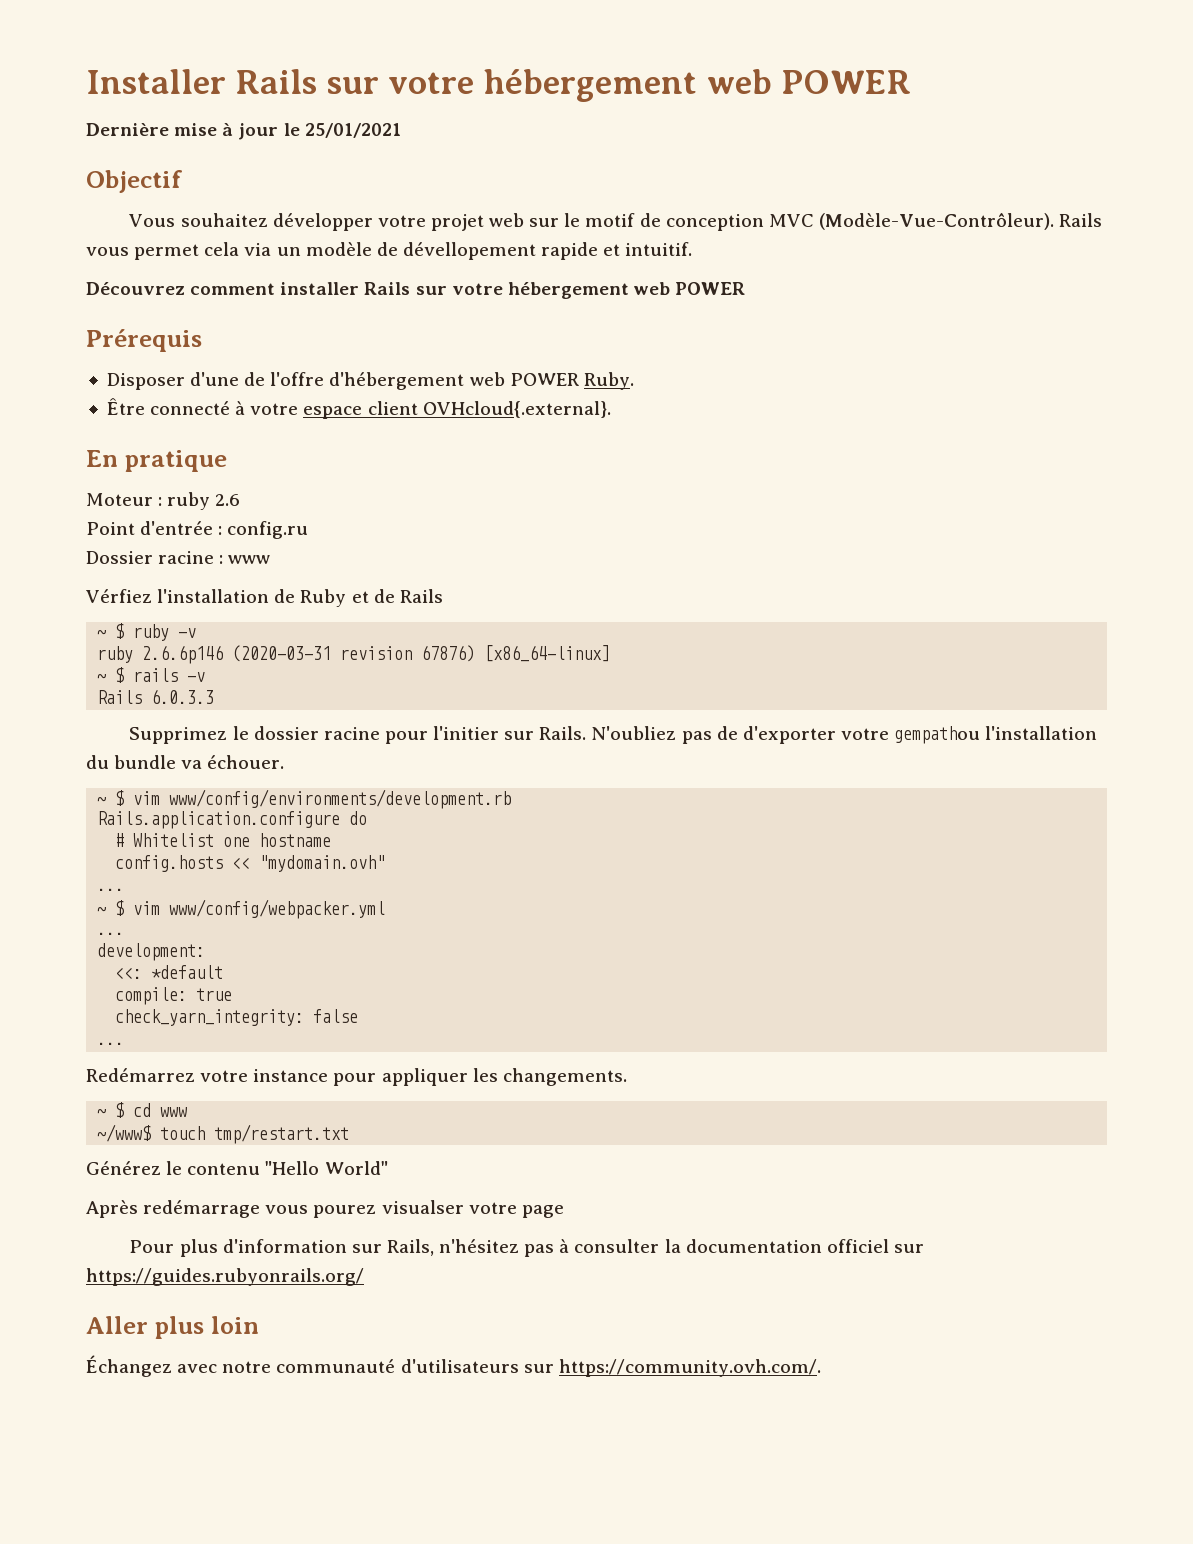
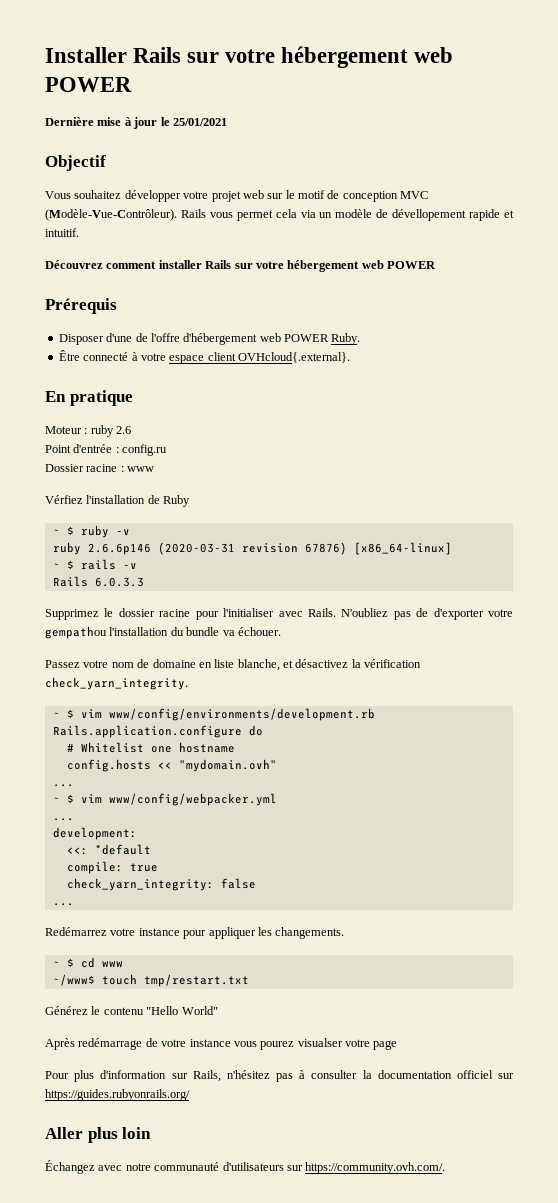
[351,589,443,603] et de Rails -> (191, 501) none
[433,726,535,740] l'initier sur -> [223,608,303,617] l'initialiser avec
(285, 762) none -> [45,659,422,671] [45,677,188,690] // Passez votre nom de domaine en liste blanche, et désactivez la vérification check_yarn_integrity.
(261, 1209) none -> [145,1038,231,1047] de votre instance

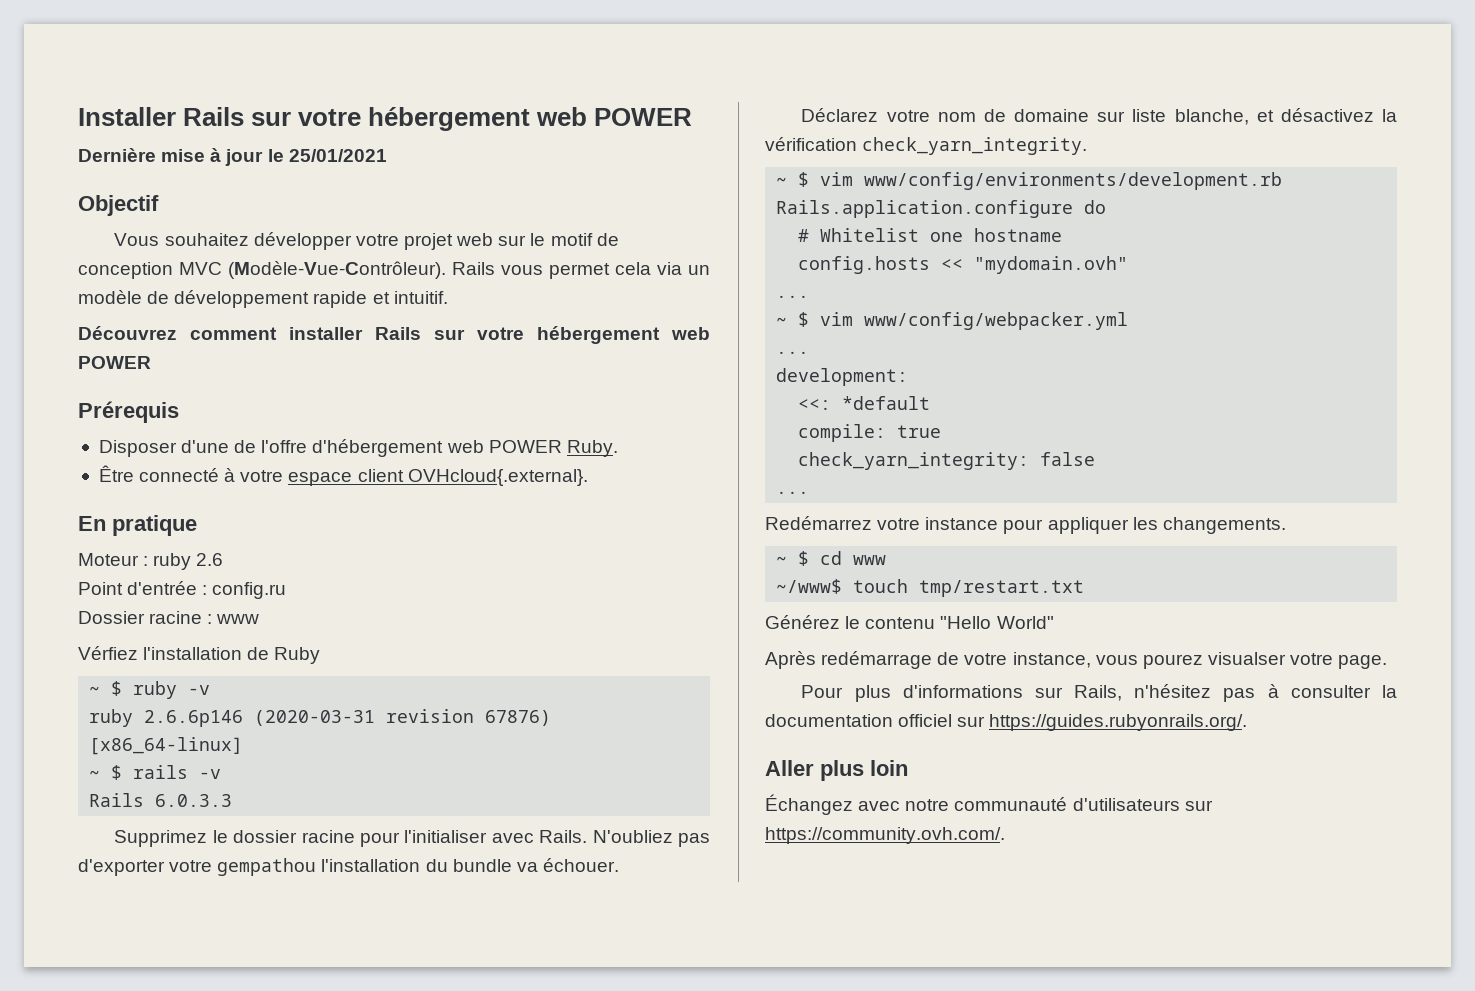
[392,209,467,221] dévellopement -> [174,290,310,308] développement
[416,608,429,617] de -> (710, 840) none
[45,660,80,668] Passez -> [801,108,879,122] Déclarez
[198,662,212,668] en -> [1097,111,1126,122] sur
[189,1039,231,1047] instance -> [1012,652,1091,668] instance,
[373,1040,398,1050] page -> [1338,655,1388,669] page.
[100,1070,167,1079] d'information -> [902,685,1023,698] d'informations
[45,1089,190,1101] https://guides.rubyonrails.org/ -> [989,714,1248,731] https://guides.rubyonrails.org/.

